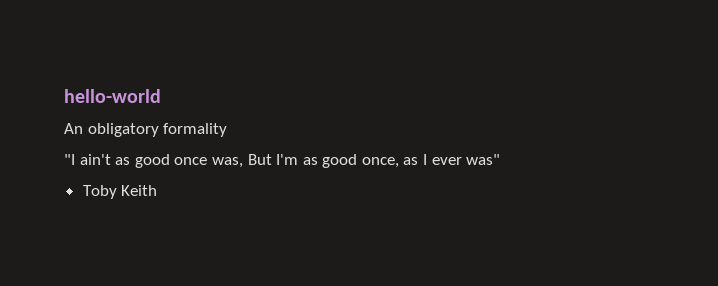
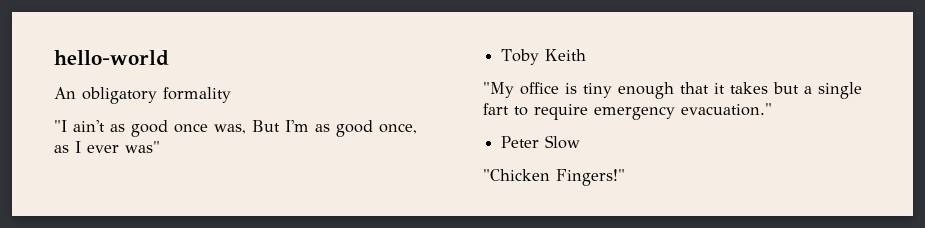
(158, 190) none -> [483,82,862,99] [483,103,772,120] [501,135,581,149] [483,169,625,186] // "My office is tiny enough that it takes but a single fart to require emergency evacuation." // Peter Slow // "Chicken Fingers!"

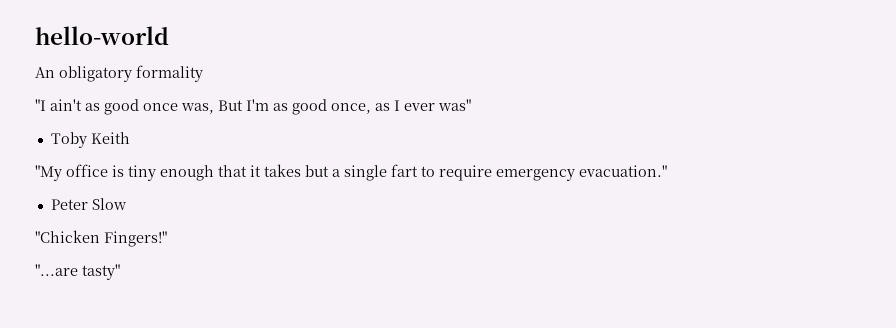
(625, 177) none -> [35,264,120,280] // "...are tasty"

